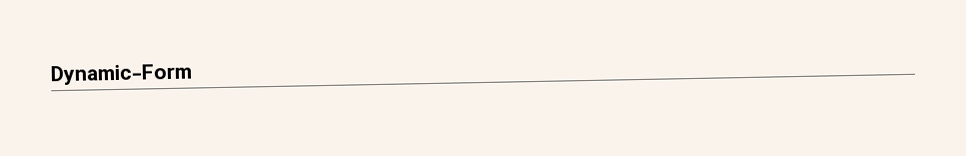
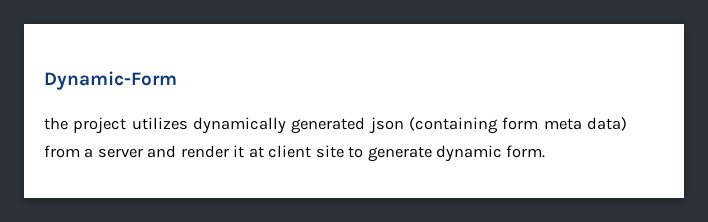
(193, 74) none -> [44,117,627,134] [44,145,546,162] // the project utilizes dynamically generated json (containing form meta data) from a server and render it at client site to generate dynamic form.

